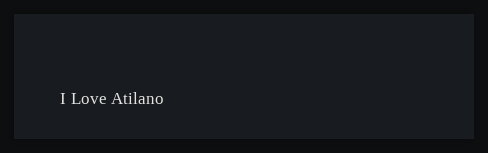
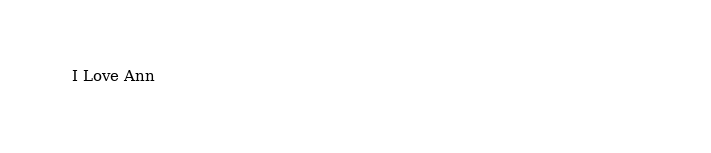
[111,92,165,104] Atilano -> [123,70,155,81] Ann

